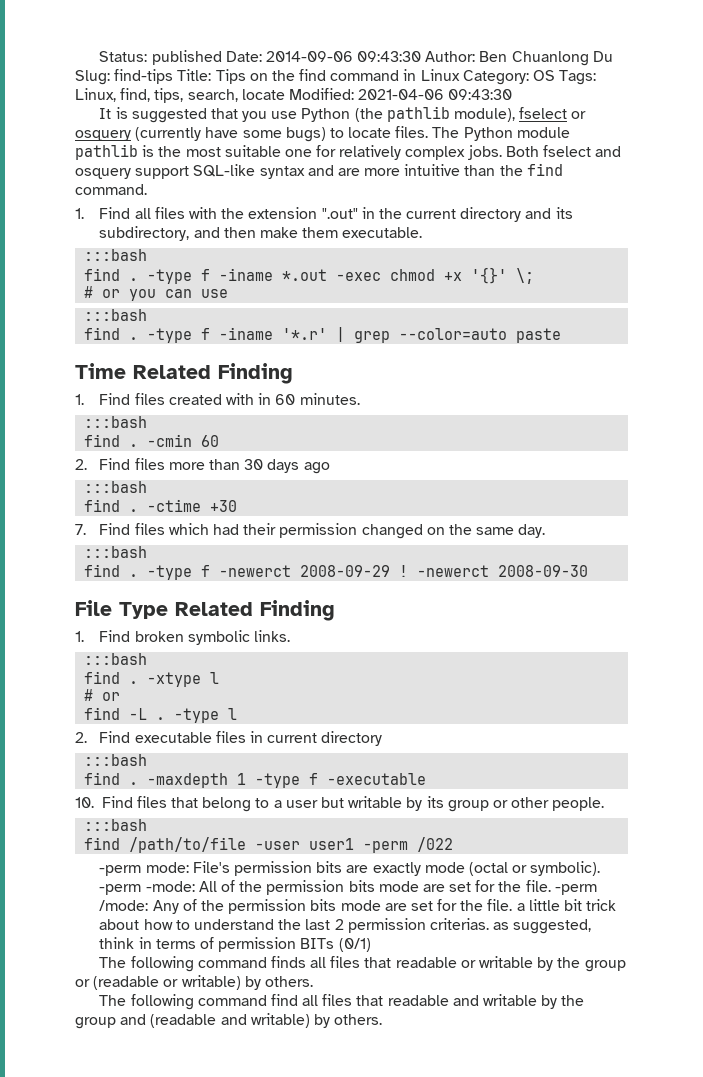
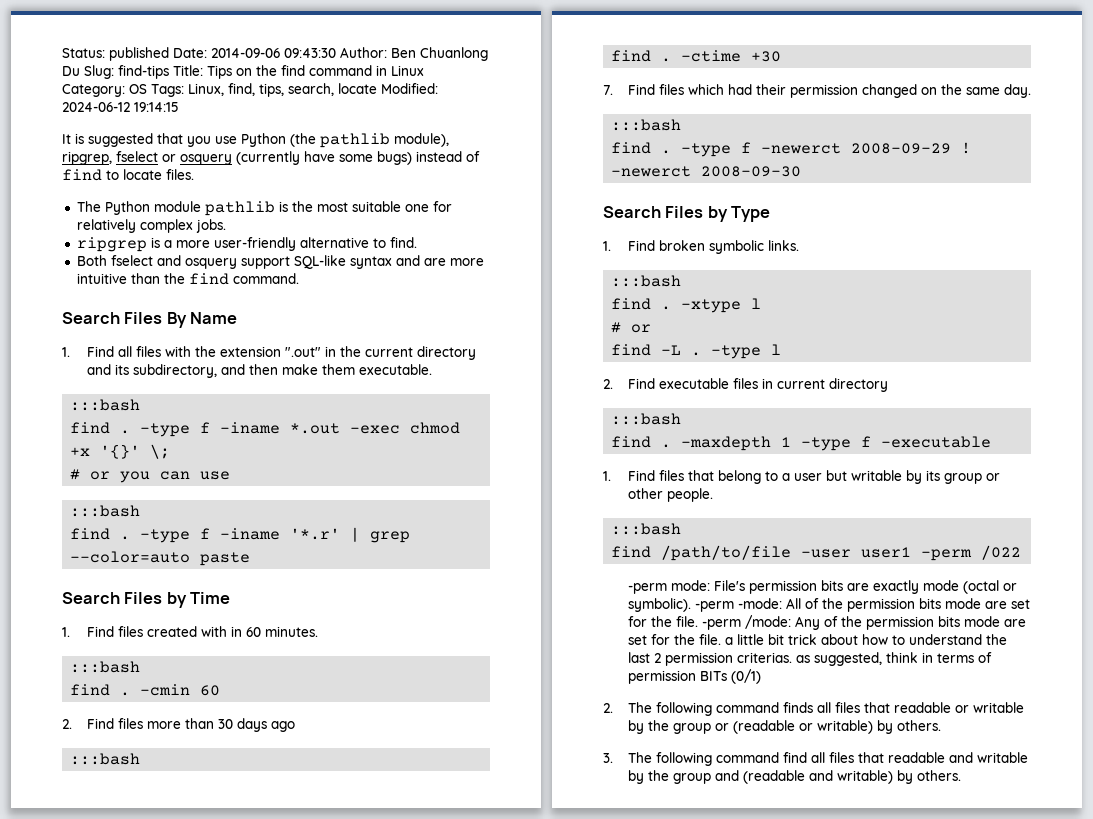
[358,89,513,100] 2021-04-06 09:43:30 -> [62,102,179,112] 2024-06-12 19:14:15
(515, 115) none -> [62,151,112,165] ripgrep,
(326, 134) none -> [416,151,480,162] [62,169,102,181] instead of find
(429, 132) none -> (194, 174) //
(502, 152) none -> [76,237,417,252] // ripgrep is a more user-friendly alternative to find. //
(147, 189) none -> [62,312,238,328] // Search Files By Name
(562, 335) none -> [62,592,187,608] Search Files by
[133,363,293,384] Related Finding -> (231, 598) none
[75,600,112,616] File -> [603,206,728,222] Search Files by
[175,600,335,621] Related Finding -> (771, 214) none
[75,797,94,808] 10. -> [603,471,611,481] 1.
(371, 945) none -> [603,703,613,713] 2.
(313, 981) none -> [603,753,613,763] 3.

